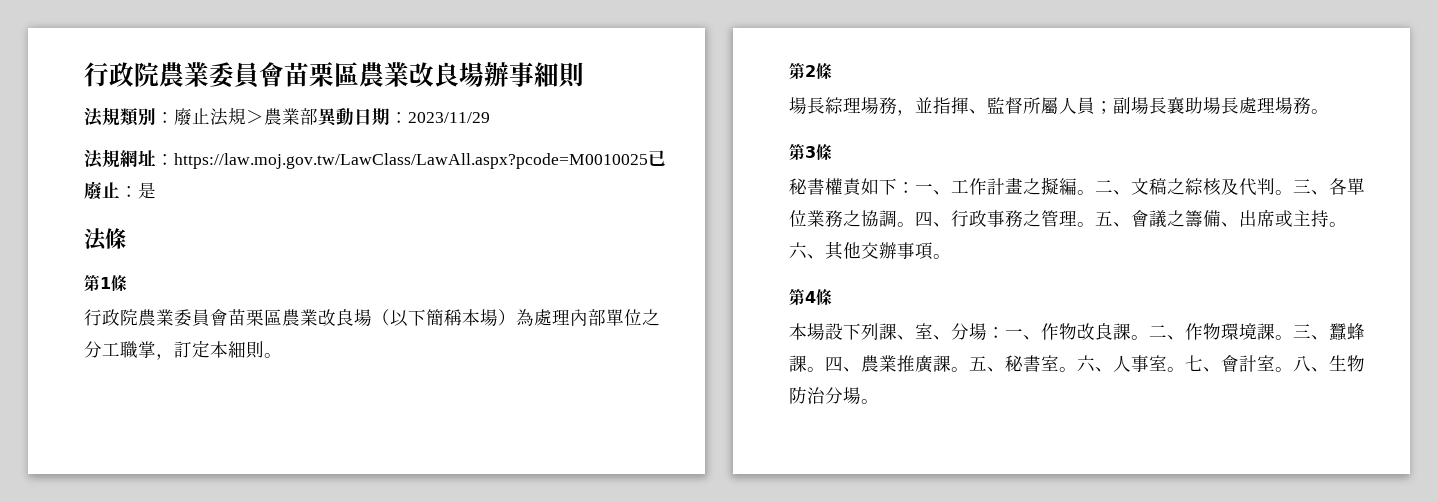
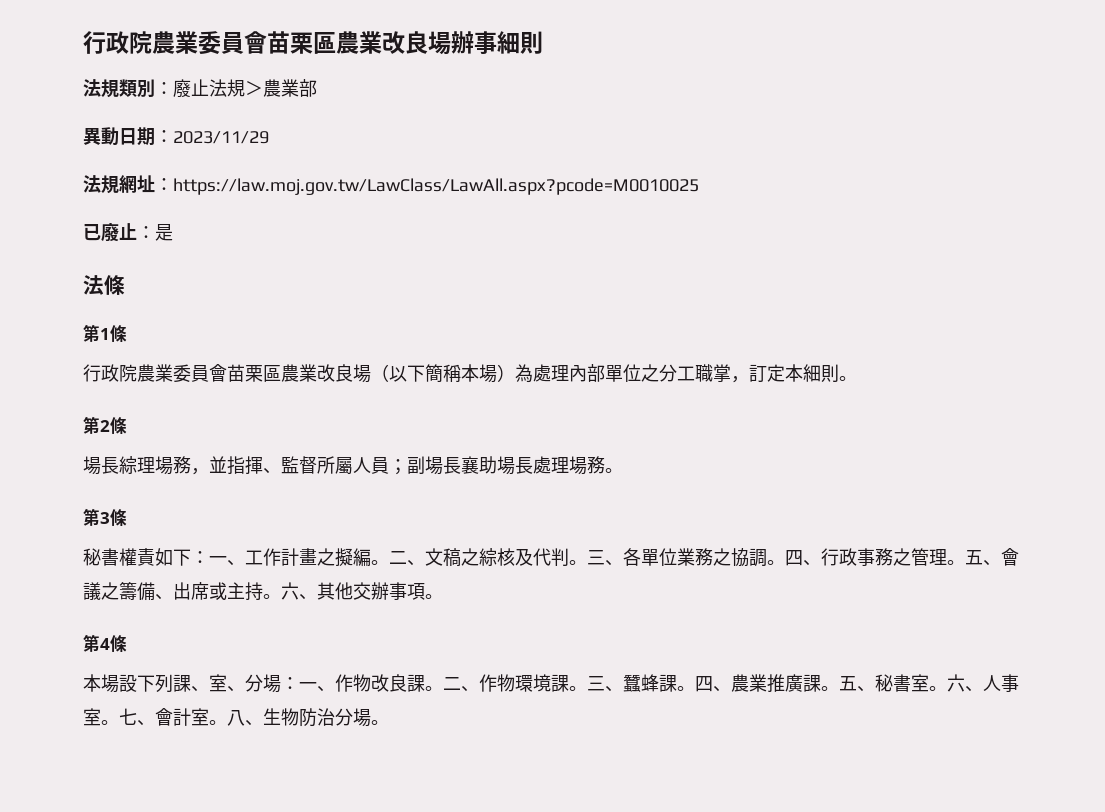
(318, 116) none -> (317, 88) //
(648, 161) none -> (699, 186) //

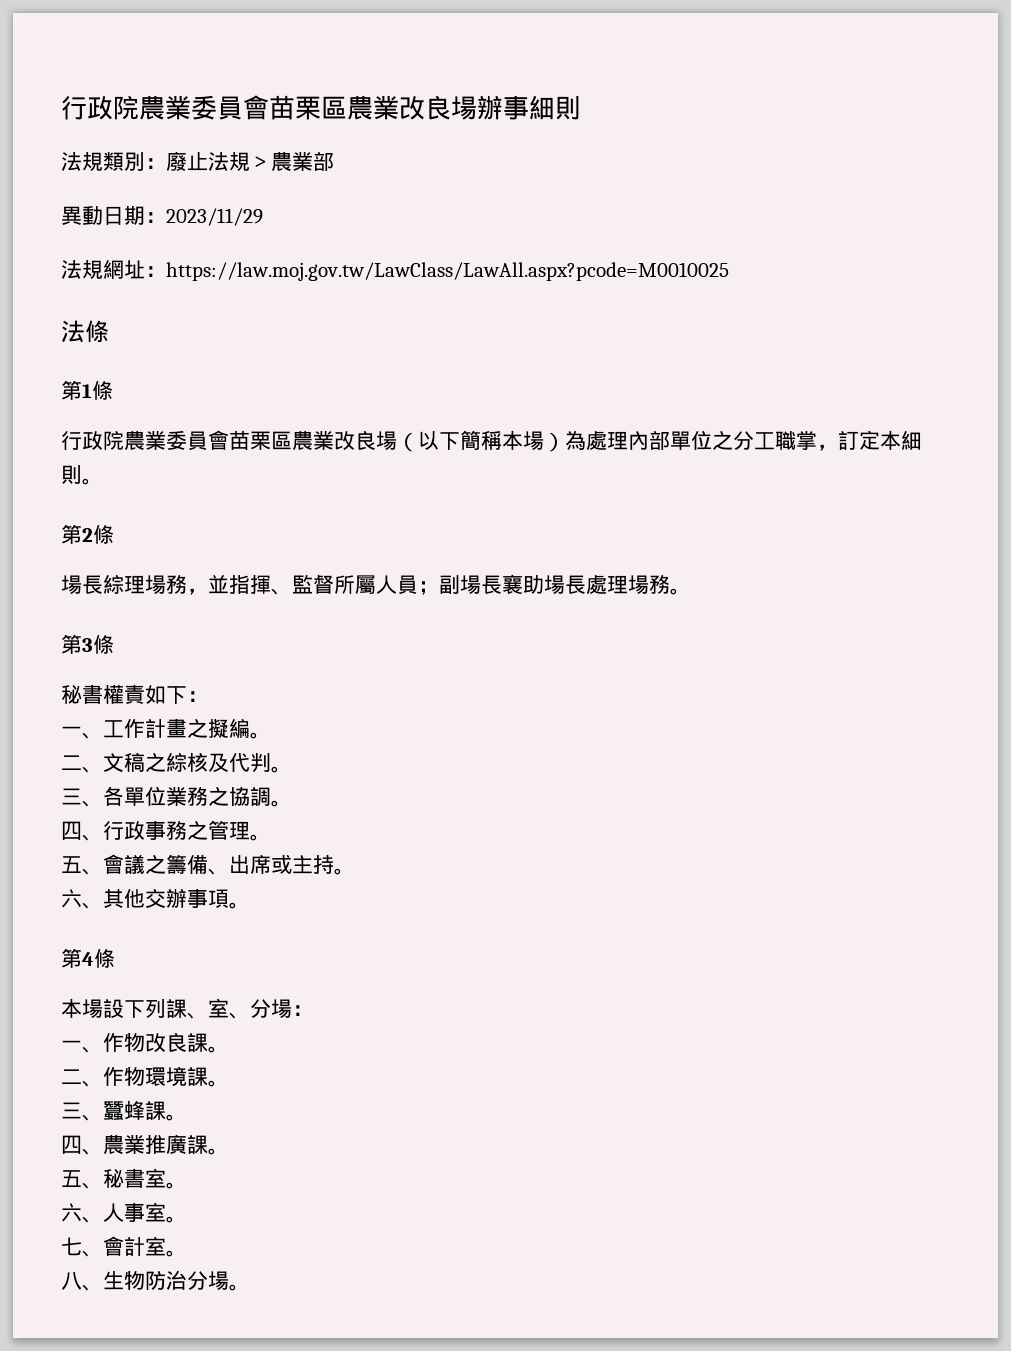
[83,223,173,242] // 已廢止：是 -> (729, 271) none
(209, 557) none -> (208, 696) //
(389, 562) none -> (271, 735) //
(587, 562) none -> (292, 769) //
(785, 562) none -> (292, 803) //
(965, 562) none -> (271, 837) //
(281, 596) none -> (355, 871) //
(299, 683) none -> (313, 1010) //
(443, 688) none -> (229, 1049) //
(587, 688) none -> (229, 1083) //
(695, 688) none -> (187, 1117) //
(839, 688) none -> (229, 1151) //
(947, 688) none -> (187, 1185) //
(119, 722) none -> (187, 1219) //
(227, 722) none -> (187, 1253) //

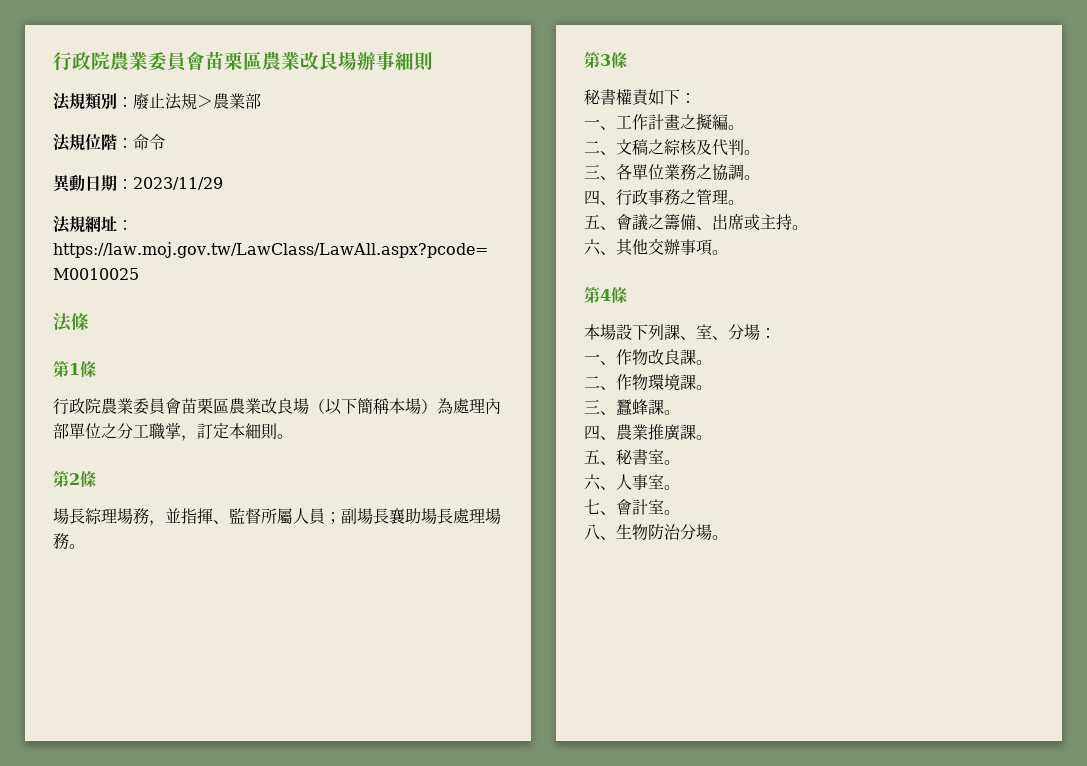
(334, 161) none -> [53,134,165,152] // 法規位階：命令

